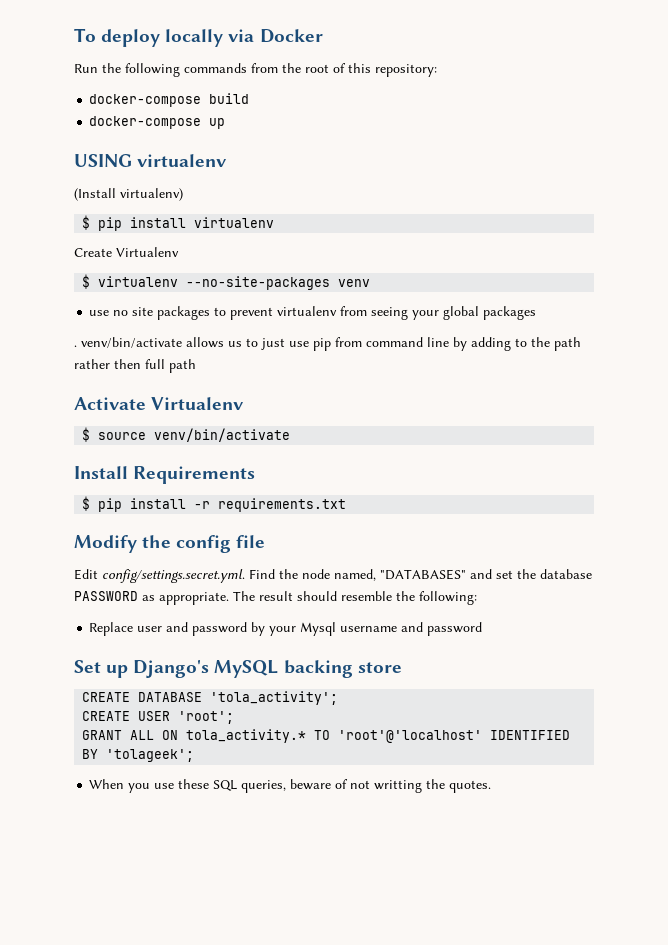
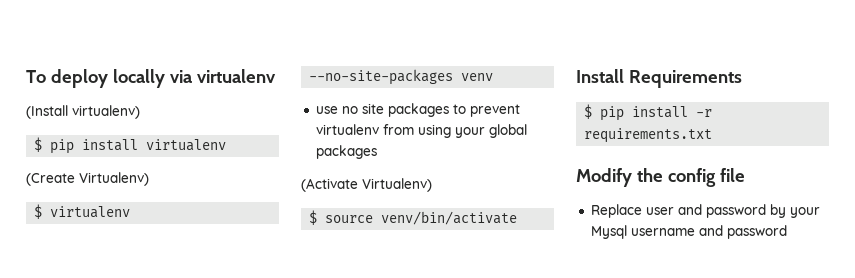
[259,29,323,43] [74,63,437,77] [89,93,250,107] [89,116,226,129] [74,154,132,167] Docker // Run the following commands from the root of this repository: // docker-compose build // docker-compose up // USING -> (192, 76) none
[74,247,179,257] Create Virtualenv -> [26,172,149,186] (Create Virtualenv)
[371,307,409,320] seeing -> [417,124,451,138] using
[74,337,581,351] [74,359,196,373] [74,397,245,410] . venv/bin/activate allows us to just use pip from command line by adding to the path rather then full path // Activate Virtualenv -> [301,178,432,192] (Activate Virtualenv)
[74,569,592,583] [74,591,477,605] // Edit config/settings.secret.yml. Find the node named, "DATABASES" and set the database PASSWORD as appropriate. The result should resemble the following: -> (745, 175) none
[74,660,402,678] [82,691,339,705] [82,711,235,724] [82,729,571,743] [82,749,195,762] [89,779,492,793] // Set up Django's MySQL backing store // CREATE DATABASE 'tola_activity'; // CREATE USER 'root'; // GRANT ALL ON tola_activity.* TO 'root'@'localhost' IDENTIFIED BY 'tolageek'; // When you use these SQL queries, beware of not writting the quotes. -> (787, 232) none

